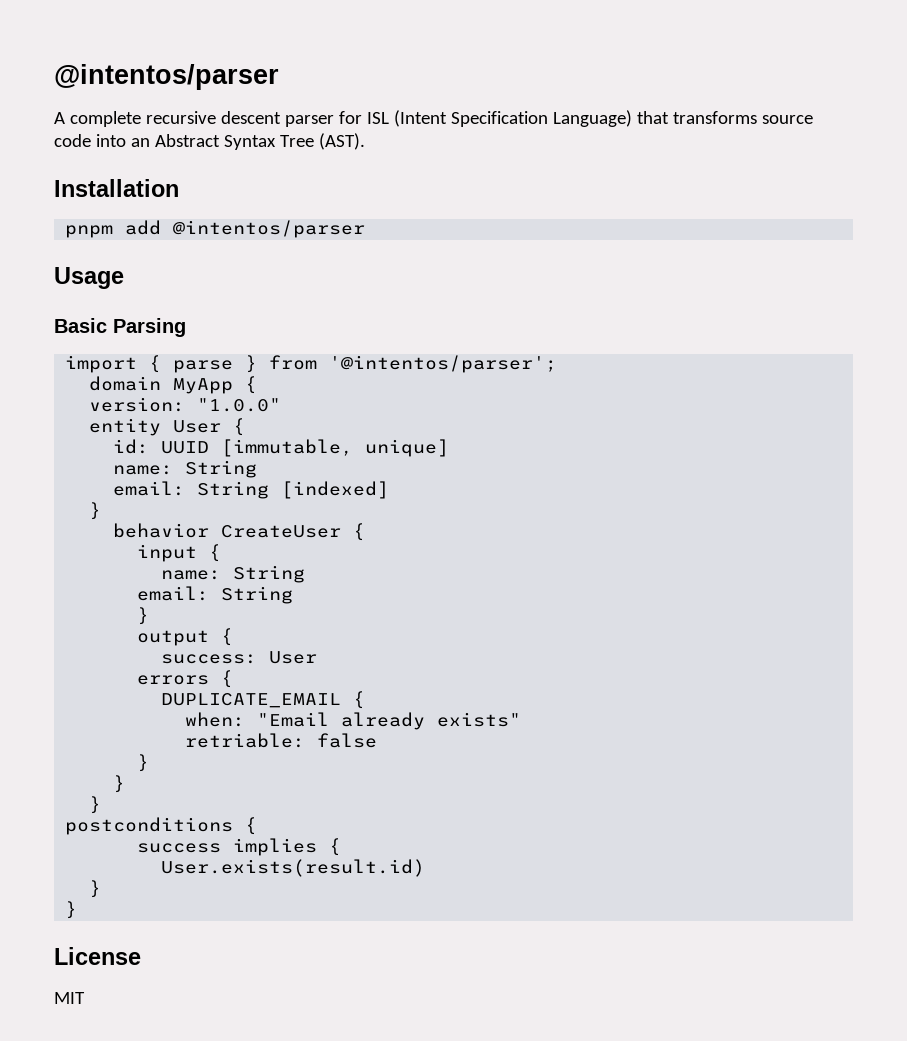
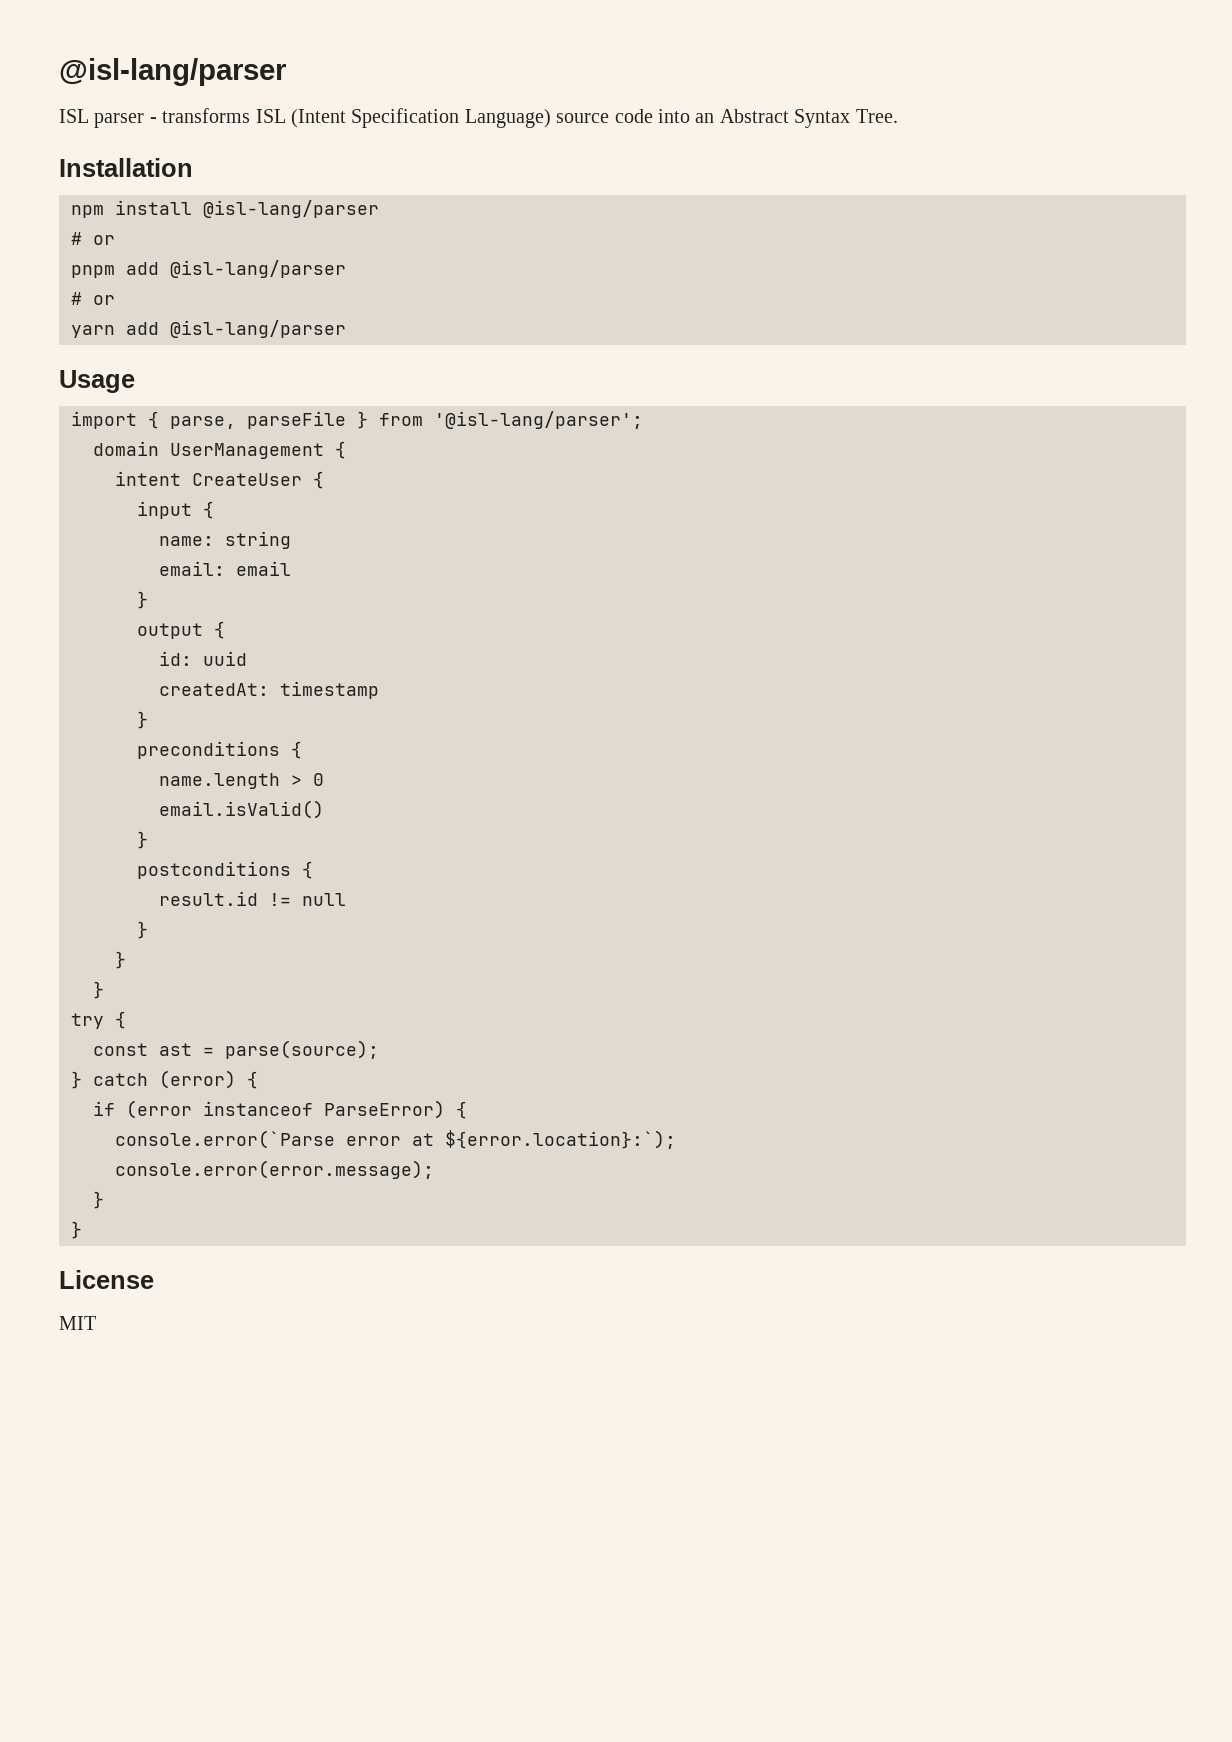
[54,64,279,90] [54,111,362,127] @intentos/parser // A complete recursive descent parser for -> [59,58,287,86] [59,108,251,128] @isl-lang/parser // ISL parser - transforms
[636,111,757,124] that transforms -> (551, 118) none
[279,133,365,150] Tree (AST). -> [855,109,898,123] Tree.
[65,220,366,238] pnpm add @intentos/parser -> [71,200,379,218] [71,232,115,245] [71,260,346,278] [71,292,115,305] [71,320,346,338] npm install @isl-lang/parser // # or // pnpm add @isl-lang/parser // # or // yarn add @isl-lang/parser
[54,318,186,337] // Basic Parsing -> (135, 381) none
[173,360,234,373] parse -> [170,411,346,429] parse, parseFile
[329,355,558,373] '@intentos/parser'; -> [434,411,643,429] '@isl-lang/parser';
[173,376,258,394] [89,397,282,412] [89,418,246,436] [113,439,450,457] [113,460,258,478] [113,481,390,499] [89,502,102,520] [113,523,210,538] MyApp { // version: "1.0.0" // entity User { // id: UUID [immutable, unique] // name: String // email: String [indexed] // } // behavior -> [170,441,346,459] [115,471,181,486] UserManagement { // intent
[233,565,306,583] [137,586,294,604] String // email: String -> [225,531,291,549] [159,561,291,576] string // email: email
[161,651,318,664] [137,670,234,688] [161,691,366,709] [185,712,522,730] [185,733,378,748] success: User // errors { // DUPLICATE_EMAIL { // when: "Email already exists" // retriable: false -> [159,651,247,666] [159,681,379,699] [137,711,148,729] [137,741,302,759] [159,773,324,789] [159,800,324,819] [137,831,148,849] [137,861,313,879] [159,891,346,906] id: uuid // createdAt: timestamp // } // preconditions { // name.length > 0 // email.isValid() // } // postconditions { // result.id != null
[65,817,258,835] [137,838,342,856] [161,859,426,877] postconditions { // success implies { // User.exists(result.id) -> [71,1011,126,1029] [93,1040,379,1059] [71,1070,258,1089] [93,1100,467,1119] [115,1130,676,1149] [115,1160,434,1179] try { // const ast = parse(source); // } catch (error) { // if (error instanceof ParseError) { // console.error(`Parse error at ${error.location}:`); // console.error(error.message);

